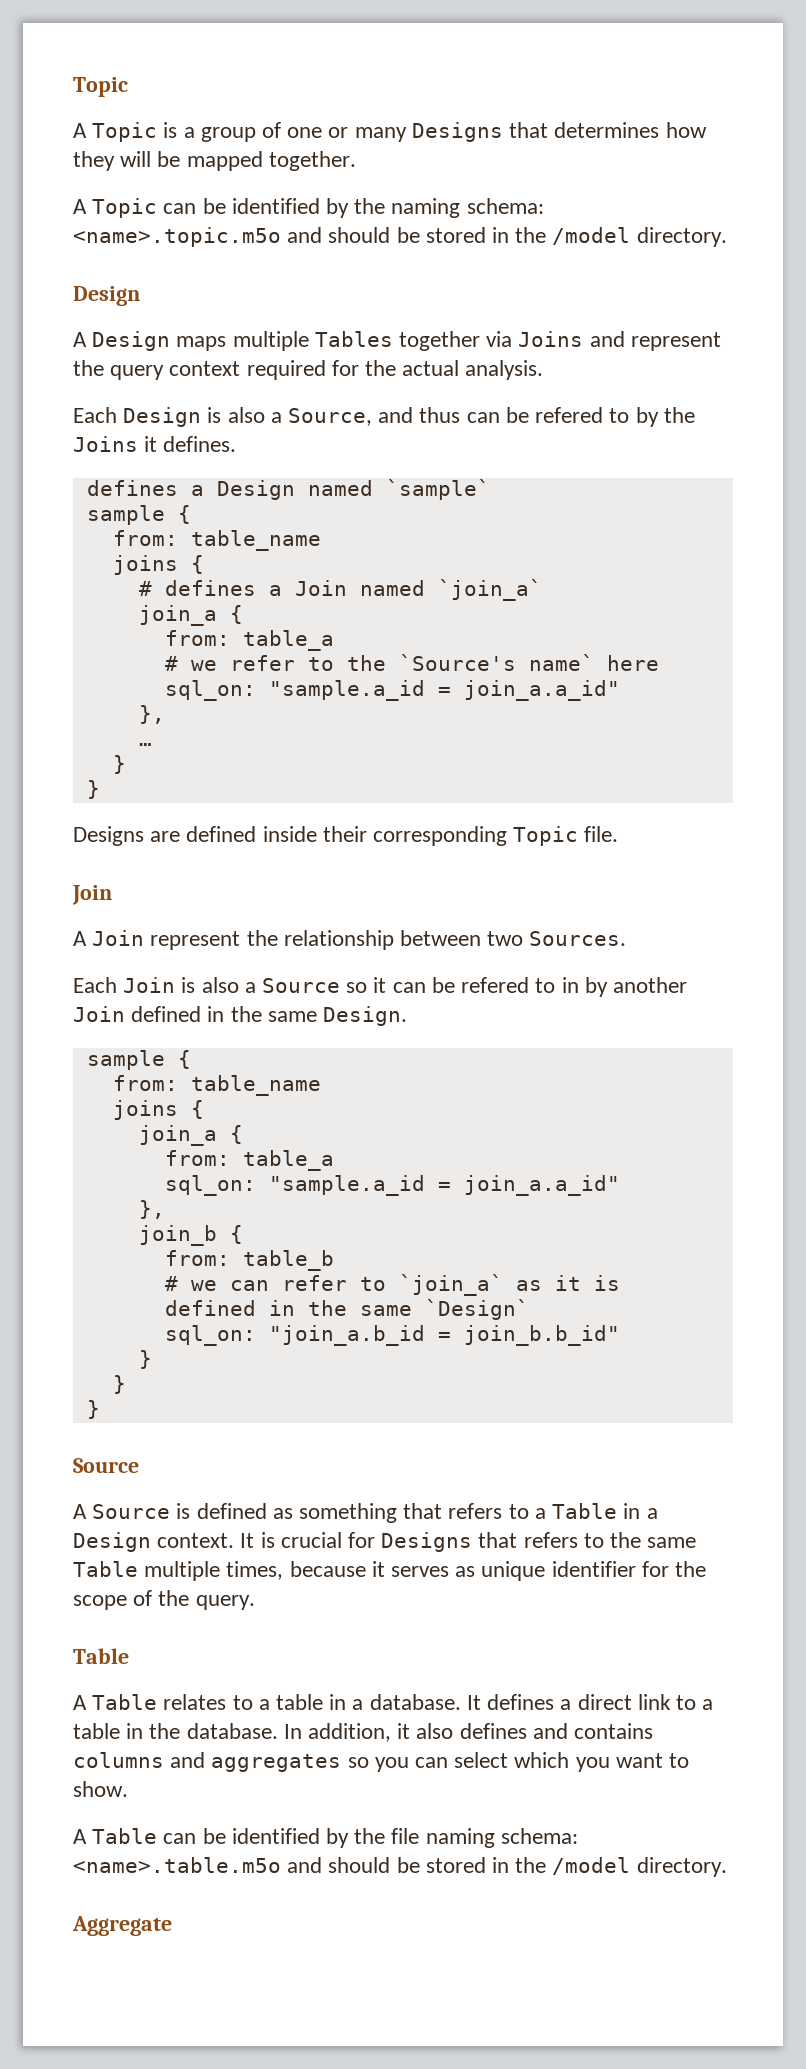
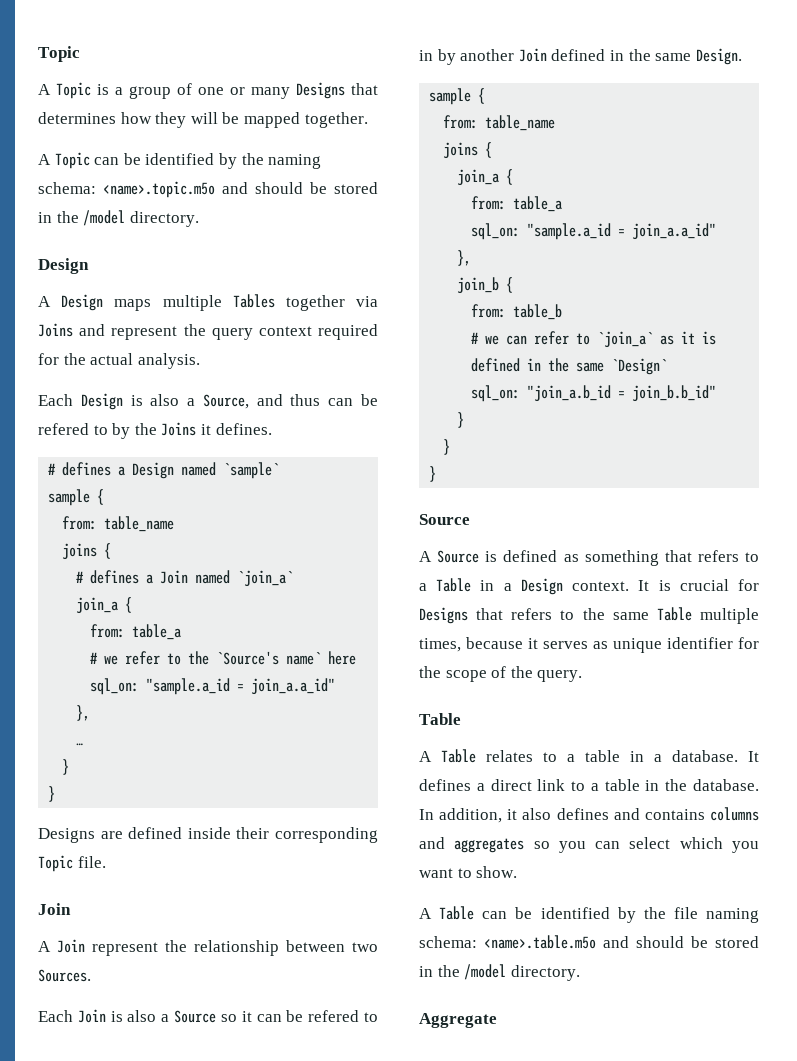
(237, 444) none -> [48,463,57,475] #

